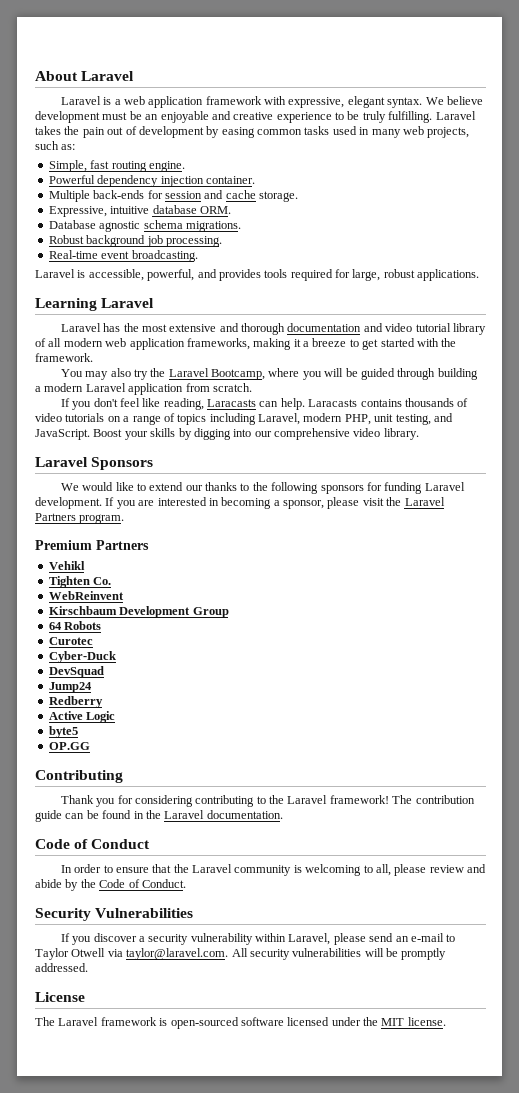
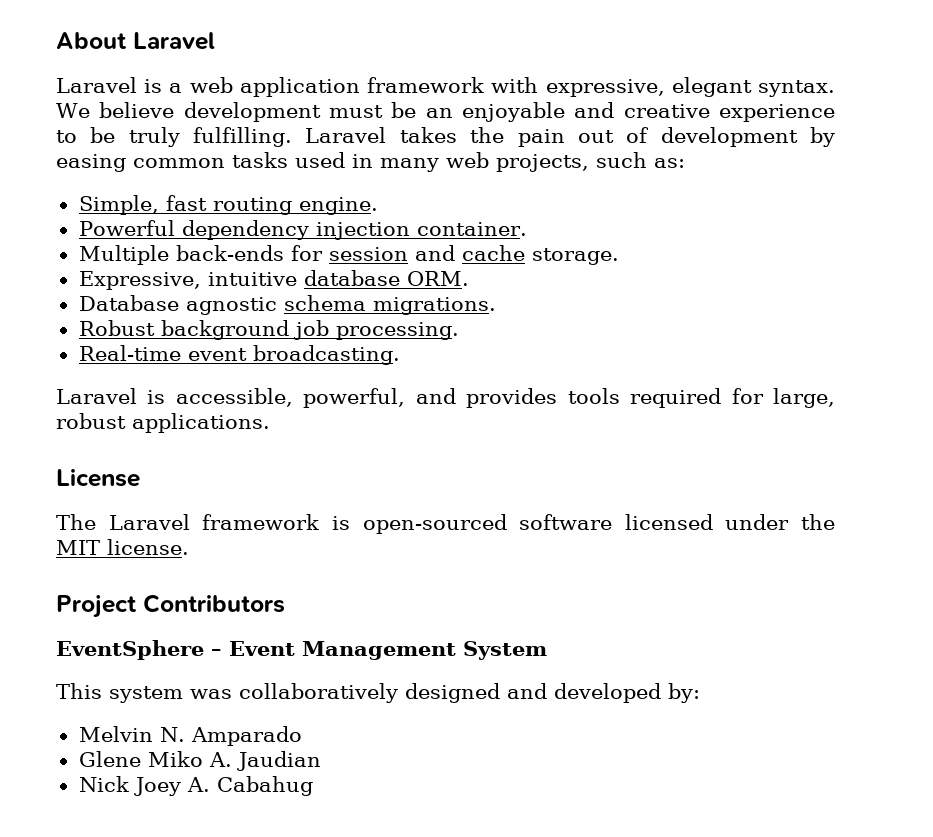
[35,298,155,311] [60,323,486,335] [35,338,457,350] [35,353,93,362] [60,368,478,380] [35,383,252,395] [60,398,469,410] [35,413,453,425] [35,428,419,440] [35,457,154,470] [60,482,465,494] [35,497,445,509] [35,513,125,524] [35,540,149,550] [48,561,85,570] [48,576,112,588] [48,591,124,600] [48,606,229,618] [48,621,102,630] [48,637,93,645] [48,651,116,663] [48,666,104,678] [48,682,92,693] [48,696,103,708] [48,711,116,723] [48,726,78,738] [48,742,90,750] [35,770,123,783] [60,795,475,807] [35,810,283,822] [35,839,151,849] [60,864,487,876] [35,879,186,891] [35,908,194,921] [60,933,456,945] [35,948,447,960] [35,963,88,972] // Learning Laravel // Laravel has the most extensive and thorough documentation and video tutorial library of all modern web application frameworks, making it a breeze to get started with the framework. // You may also try the Laravel Bootcamp, where you will be guided through building a modern Laravel application from scratch. // If you don't feel like reading, Laracasts can help. Laracasts contains thousands of video tutorials on a range of topics including Laravel, modern PHP, unit testing, and JavaScript. Boost your skills by digging into our comprehensive video library. // Laravel Sponsors // We would like to extend our thanks to the following sponsors for funding Laravel development. If you are interested in becoming a sponsor, please visit the Laravel Partners program. // Premium Partners // Vehikl // Tighten Co. // WebReinvent // Kirschbaum Development Group // 64 Robots // Curotec // Cyber-Duck // DevSquad // Jump24 // Redberry // Active Logic // byte5 // OP.GG // Contributing // Thank you for considering contributing to the Laravel framework! The contribution guide can be found in the Laravel documentation. // Code of Conduct // In order to ensure that the Laravel community is welcoming to all, please review and abide by the Code of Conduct. // Security Vulnerabilities // If you discover a security vulnerability within Laravel, please send an e-mail to Taylor Otwell via taylor@laravel.com. All security vulnerabilities will be promptly addressed. -> (270, 423) none
(446, 1021) none -> [56,594,285,618] [56,640,547,660] [56,683,700,703] [78,726,302,746] [78,751,321,771] [78,776,313,796] // Project Contributors // EventSphere – Event Management System // This system was collaboratively designed and developed by: // Melvin N. Amparado // Glene Miko A. Jaudian // Nick Joey A. Cabahug

